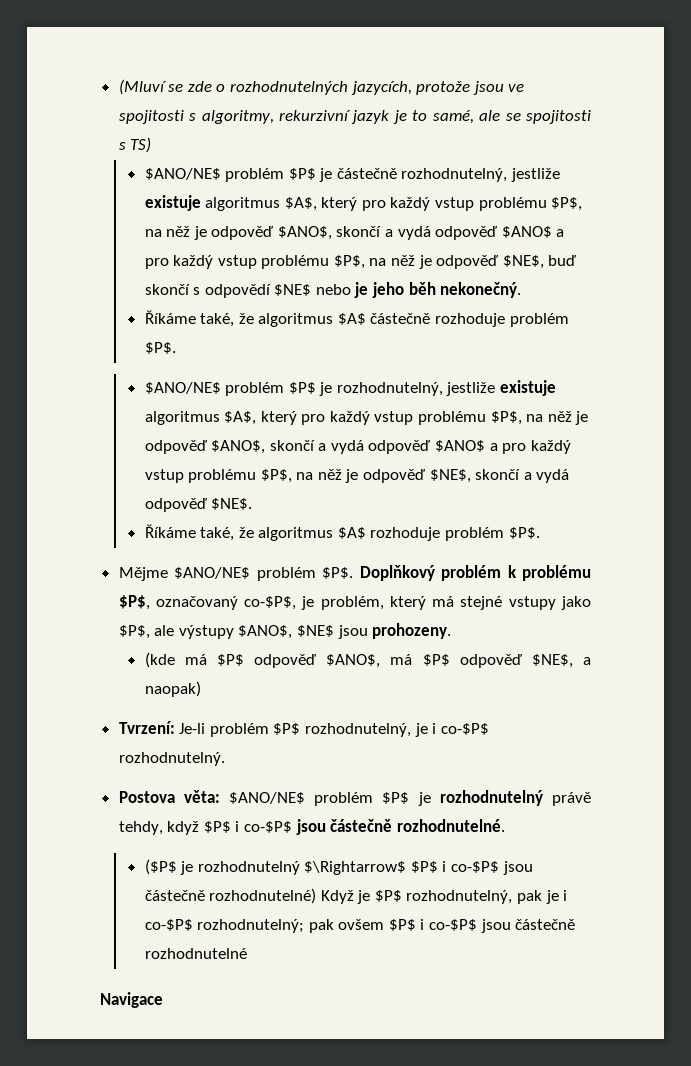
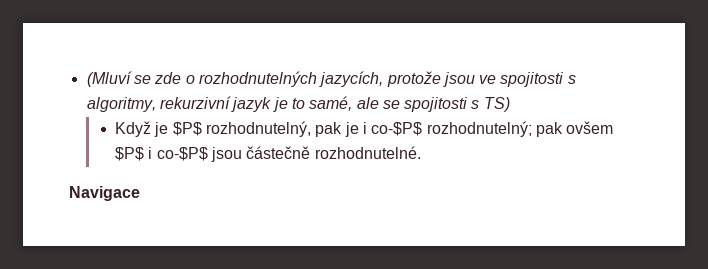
[144,168,561,182] [144,195,583,211] [144,226,565,240] [144,255,577,269] [144,282,522,298] [144,310,569,327] [144,342,176,354] [144,380,557,396] [144,411,589,425] [144,440,571,454] [144,469,570,483] [144,498,253,512] [144,524,540,541] [118,565,591,581] [118,595,591,610] [118,623,452,639] [144,652,591,668] [144,681,201,697] [118,721,489,737] [118,752,225,766] [118,790,592,806] [118,819,505,835] [144,859,533,875] [144,888,317,904] $ANO/NE$ problém $P$ je částečně rozhodnutelný, jestliže existuje algoritmus $A$, který pro každý vstup problému $P$, na něž je odpověď $ANO$, skončí a vydá odpověď $ANO$ a pro každý vstup problému $P$, na něž je odpověď $NE$, buď skončí s odpovědí $NE$ nebo je jeho běh nekonečný. // Říkáme také, že algoritmus $A$ částečně rozhoduje problém $P$. // $ANO/NE$ problém $P$ je rozhodnutelný, jestliže existuje algoritmus $A$, který pro každý vstup problému $P$, na něž je odpověď $ANO$, skončí a vydá odpověď $ANO$ a pro každý vstup problému $P$, na něž je odpověď $NE$, skončí a vydá odpověď $NE$. // Říkáme také, že algoritmus $A$ rozhoduje problém $P$. // Mějme $ANO/NE$ problém $P$. Doplňkový problém k problému $P$, označovaný co-$P$, je problém, který má stejné vstupy jako $P$, ale výstupy $ANO$, $NE$ jsou prohozeny. // (kde má $P$ odpověď $ANO$, má $P$ odpověď $NE$, a naopak) // Tvrzení: Je-li problém $P$ rozhodnutelný, je i co-$P$ rozhodnutelný. // Postova věta: $ANO/NE$ problém $P$ je rozhodnutelný právě tehdy, když $P$ i co-$P$ jsou částečně rozhodnutelné. // ($P$ je rozhodnutelný $\Rightarrow$ $P$ i co-$P$ jsou částečně rozhodnutelné) -> (510, 104) none
[144,948,247,959] rozhodnutelné -> [314,146,421,159] rozhodnutelné.

